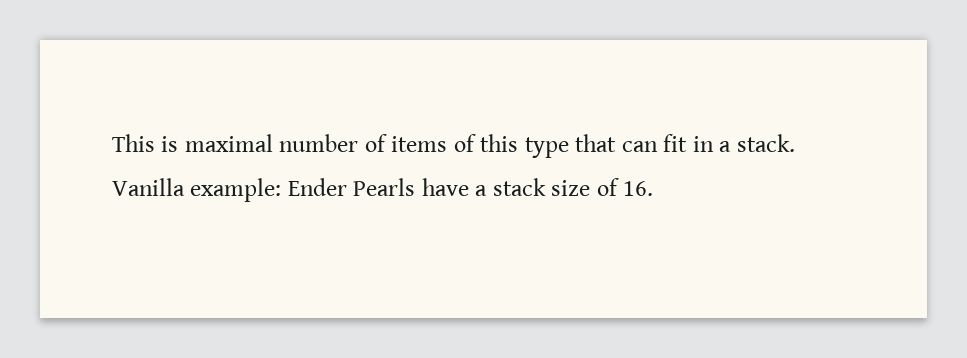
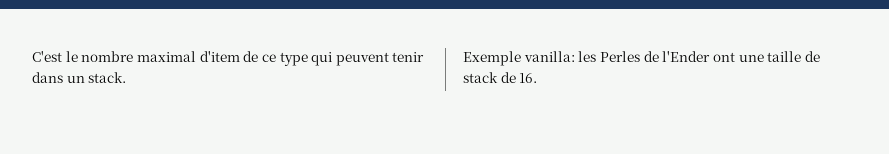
[112,134,795,158] [112,178,619,202] This is maximal number of items of this type that can fit in a stack. // Vanilla example: Ender Pearls have a stack size of -> [32,51,425,66] [32,72,127,83] [463,51,820,66] [463,72,516,83] C'est le nombre maximal d'item de ce type qui peuvent tenir dans un stack. // Exemple vanilla: les Perles de l'Ender ont une taille de stack de

